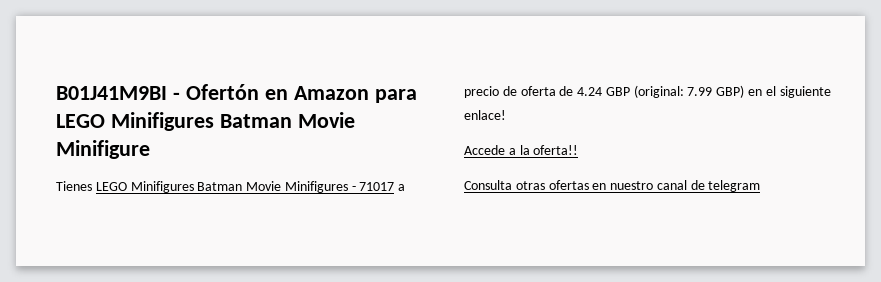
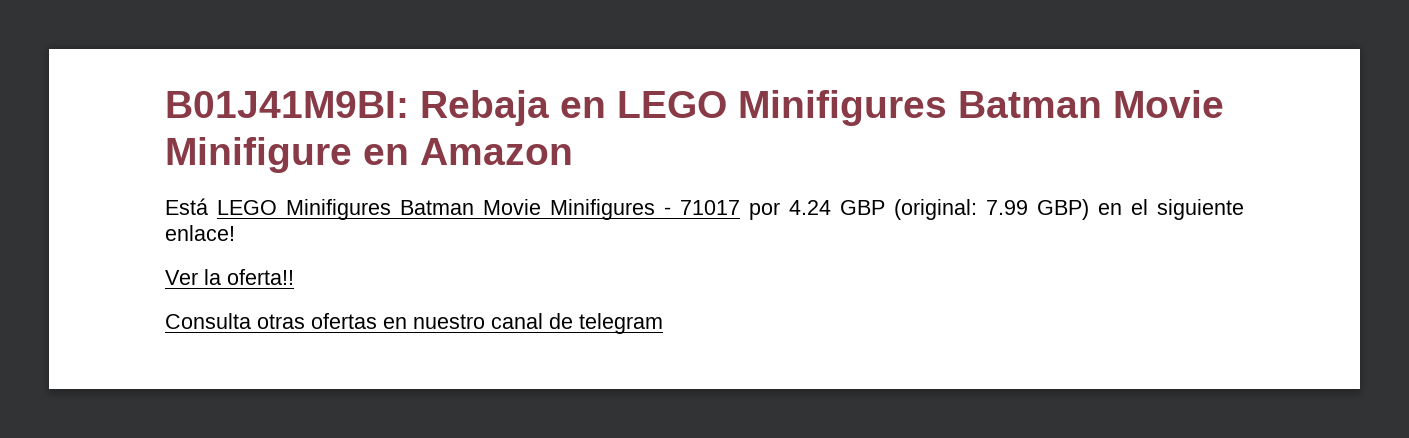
[56,84,417,103] B01J41M9BI - Ofertón en Amazon para -> [165,90,606,126] B01J41M9BI: Rebaja en
[56,181,92,191] // Tienes -> [363,138,573,165] [165,198,208,215] en Amazon // Está
[398,184,406,191] [464,86,574,98] a precio de oferta de -> [749,202,780,220] por
[464,145,516,155] Accede a -> [165,270,198,285] Ver

